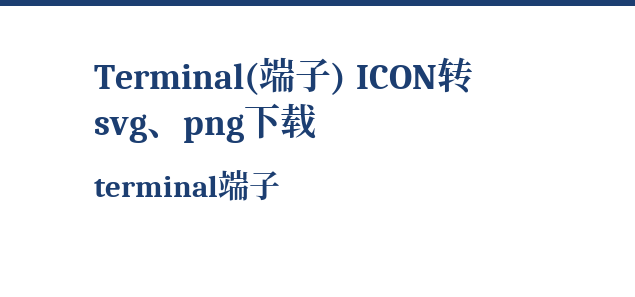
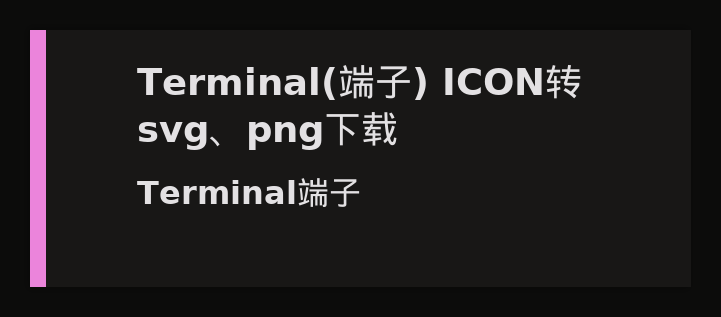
[94,175,218,197] terminal -> [137,180,297,204] Terminal

